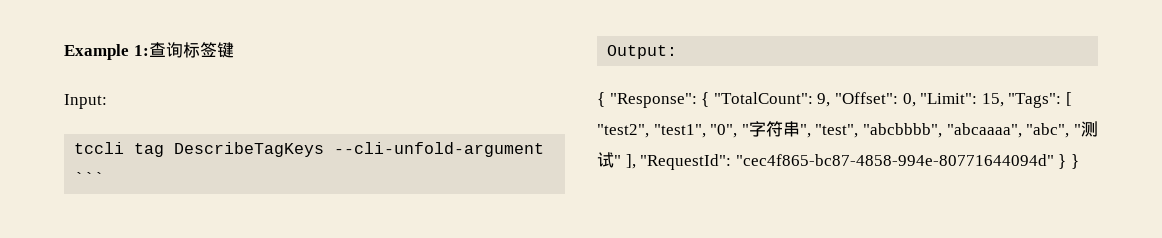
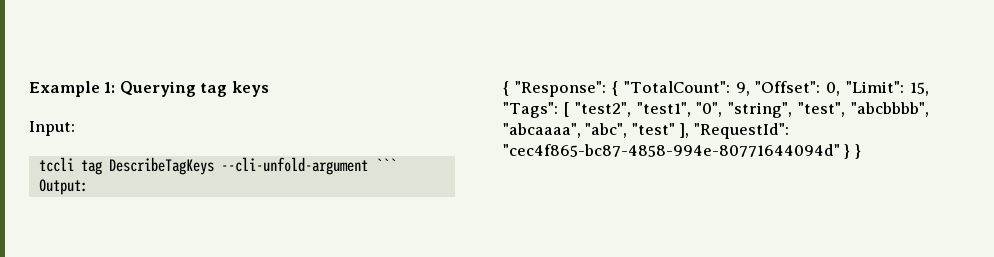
[148,42,234,58] 查询标签键 -> [119,81,269,97] Querying tag keys
[741,121,811,138] "字符串", -> [728,102,793,118] "string",
[1073,121,1098,137] [597,152,621,168] "测试" -> [631,123,675,135] "test"

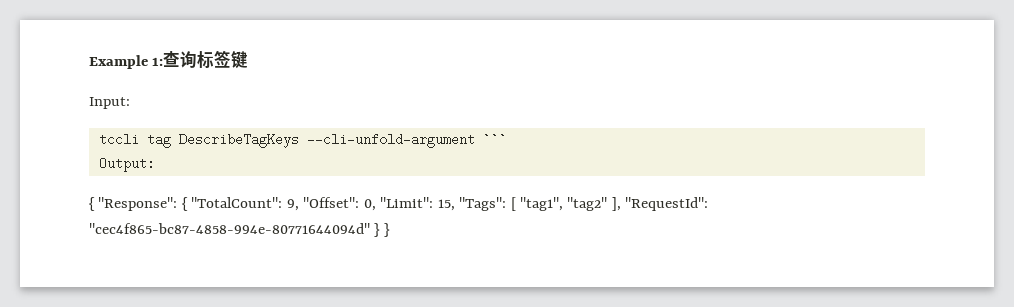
[119,81,269,97] Querying tag keys -> [163,50,249,69] 查询标签键
[574,102,929,118] [503,123,675,138] "test2", "test1", "0", "string", "test", "abcbbbb", "abcaaaa", "abc", "test" -> [520,197,608,211] "tag1", "tag2"

